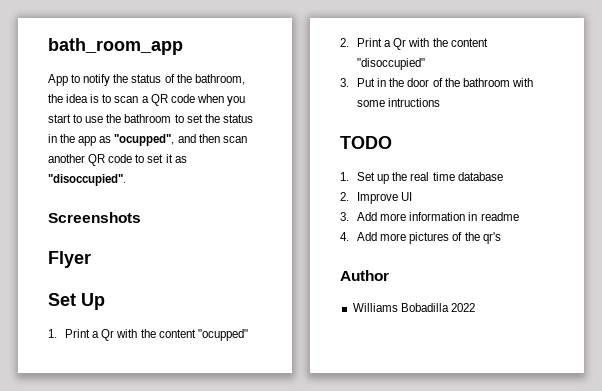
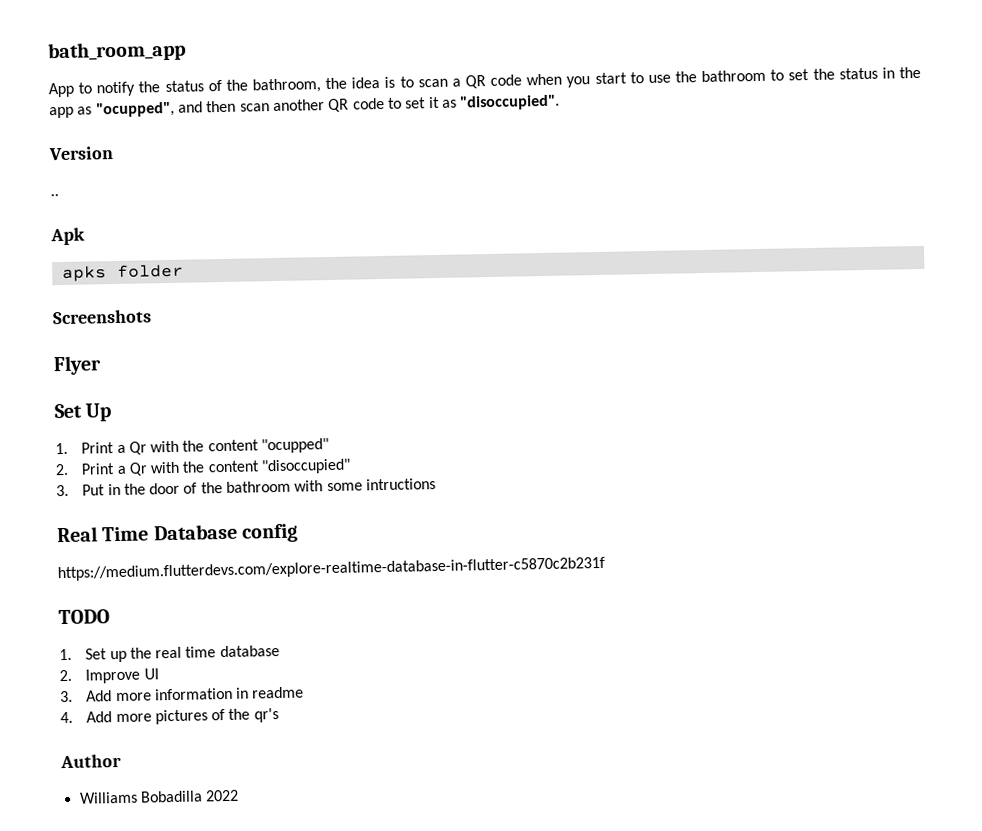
(126, 180) none -> [48,146,114,161] [50,194,59,197] [50,227,85,246] [61,263,184,282] // Version // .. // Apk // apks folder
(441, 102) none -> [57,523,298,543] [57,556,605,582] // Real Time Database config // https://medium.flutterdevs.com/explore-realtime-database-in-flutter-c5870c2b231f

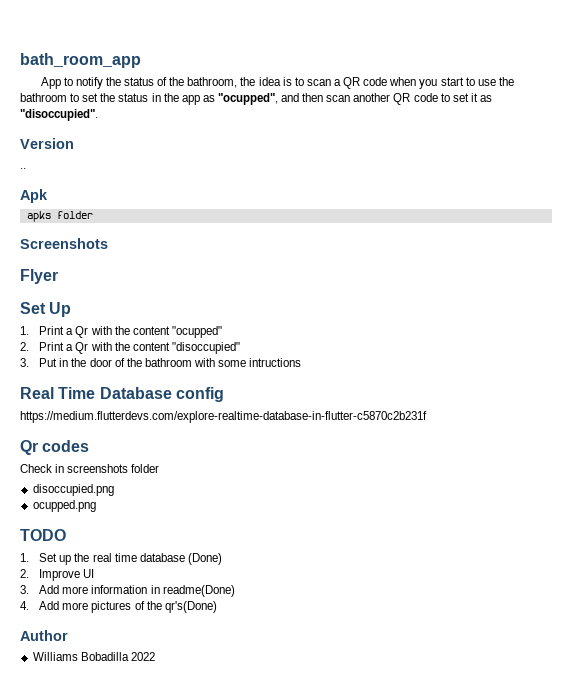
(605, 569) none -> [20,440,90,455] [20,464,160,473] [32,484,114,496] [32,500,96,512] // Qr codes // Check in screenshots folder // disoccupied.png // ocupped.png
(280, 651) none -> [187,553,222,565] (Done)
[252,686,305,699] readme -> [162,585,235,597] readme(Done)
[253,708,279,723] qr's -> [164,601,217,613] qr's(Done)

